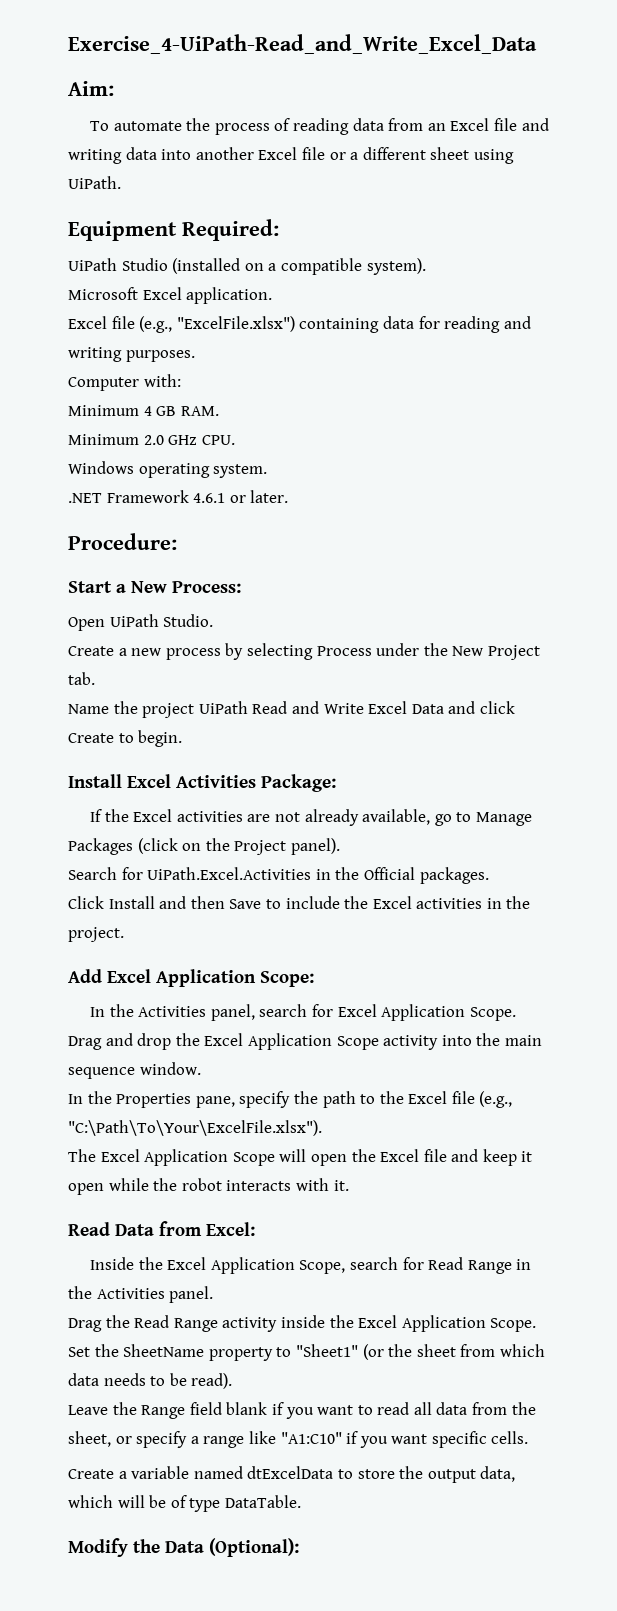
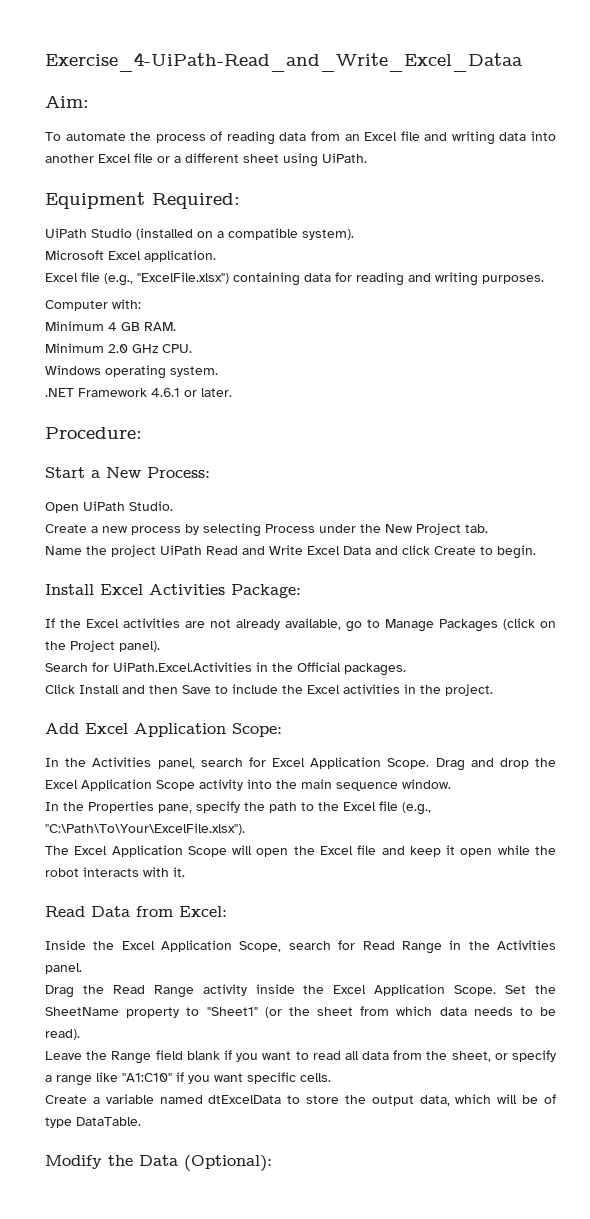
[68,34,537,54] Exercise_4-UiPath-Read_and_Write_Excel_Data -> [45,52,523,72] Exercise_4-UiPath-Read_and_Write_Excel_Dataa

